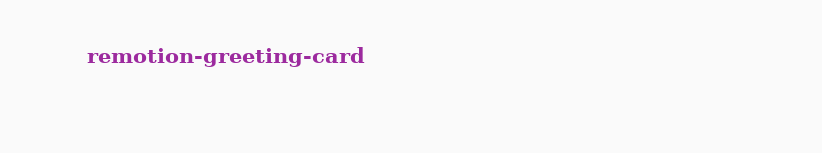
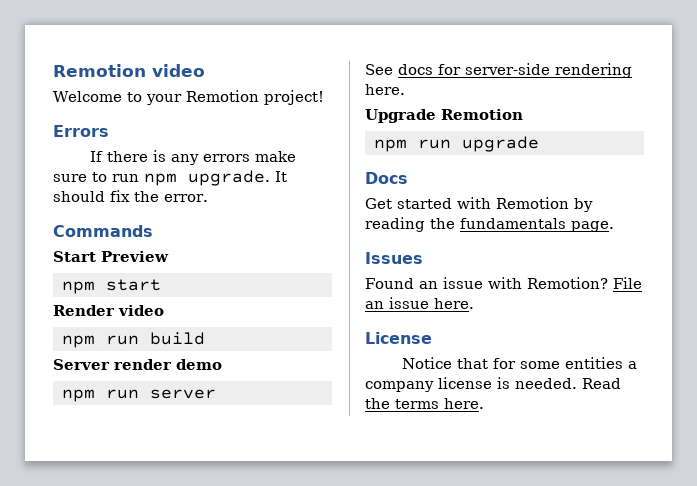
[87,47,365,67] remotion-greeting-card -> [53,64,205,77] [53,90,324,105] [53,125,109,137] [90,150,297,165] [53,170,287,186] [53,190,208,202] [53,225,153,237] [53,251,169,262] [61,279,161,294] [53,305,164,316] [61,332,205,348] [53,359,222,370] [61,389,216,402] [365,63,632,78] [365,84,405,95] [365,109,523,123] [373,136,539,152] [365,172,408,184] [365,197,593,212] [365,217,614,232] [365,252,423,264] [365,277,642,289] [365,297,474,309] [365,332,432,344] [402,357,638,369] [365,377,621,392] [365,398,484,409] Remotion video // Welcome to your Remotion project! // Errors // If there is any errors make sure to run npm upgrade. It should fix the error. // Commands // Start Preview // npm start // Render video // npm run build // Server render demo // npm run server // See docs for server-side rendering here. // Upgrade Remotion // npm run upgrade // Docs // Get started with Remotion by reading the fundamentals page. // Issues // Found an issue with Remotion? File an issue here. // License // Notice that for some entities a company license is needed. Read the terms here.

